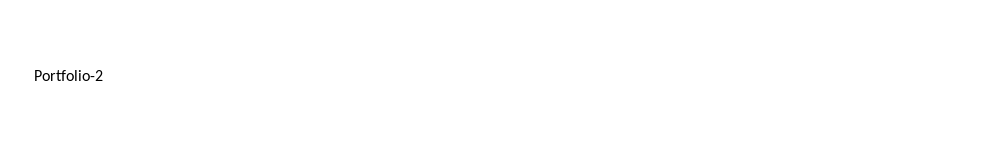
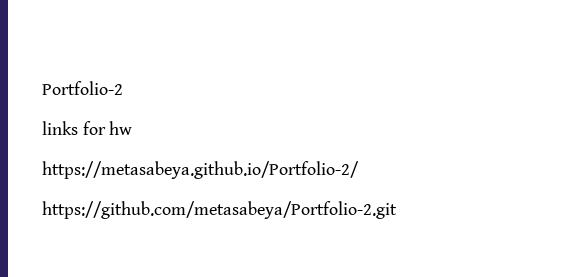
(103, 75) none -> [42,121,133,135] [42,161,359,179] [42,201,397,219] // links for hw // https://metasabeya.github.io/Portfolio-2/ // https://github.com/metasabeya/Portfolio-2.git

